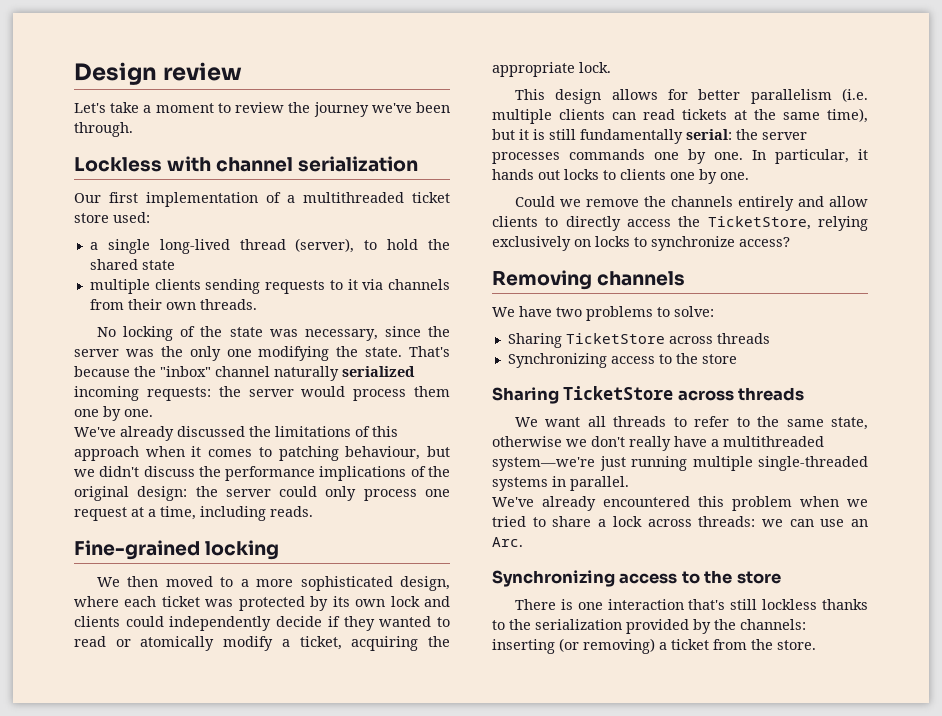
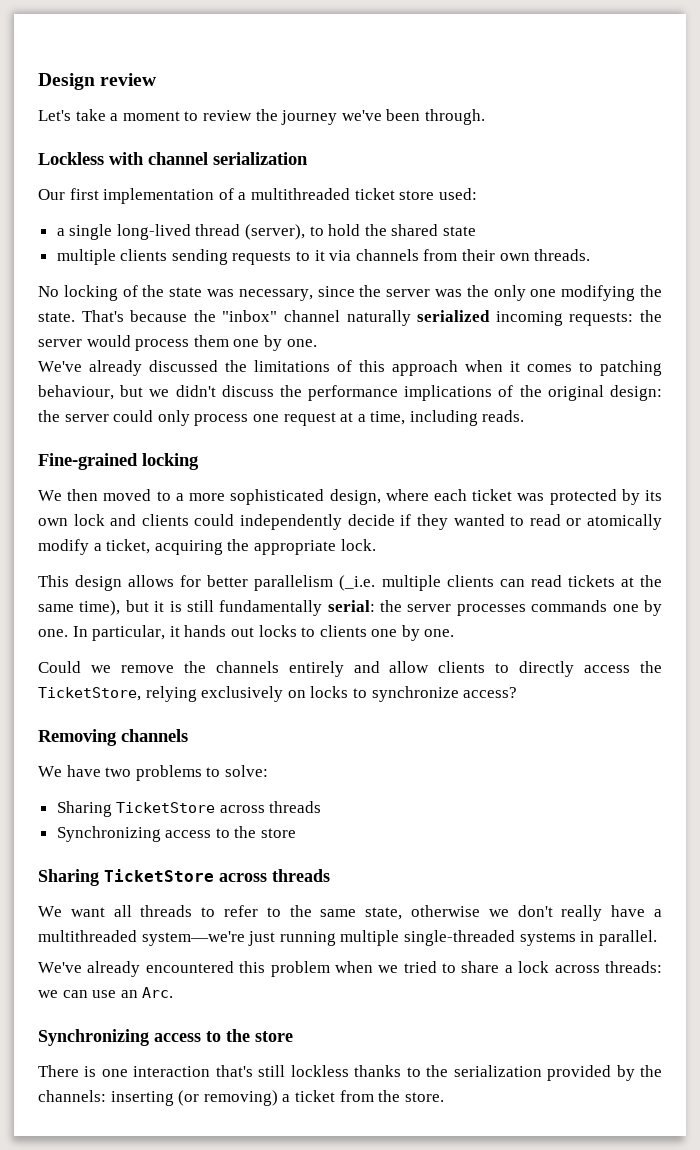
[842,88,868,102] (i.e. -> [339,575,376,591] (_i.e.

